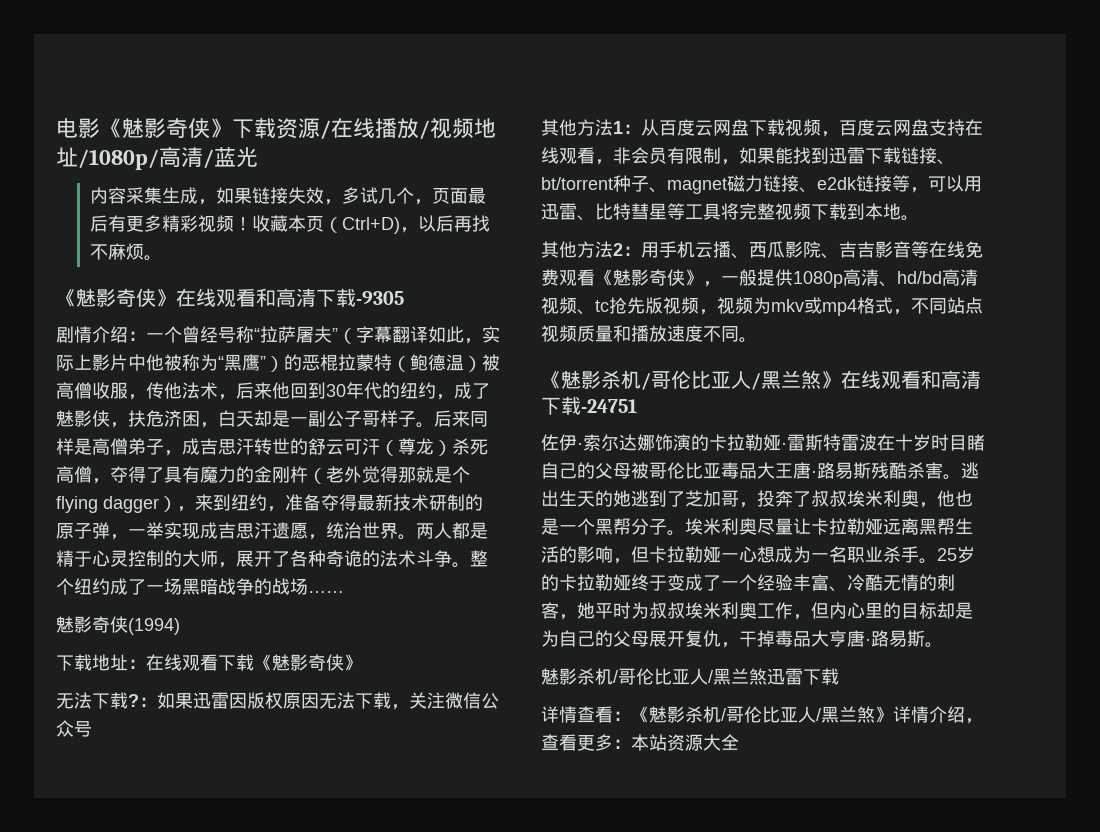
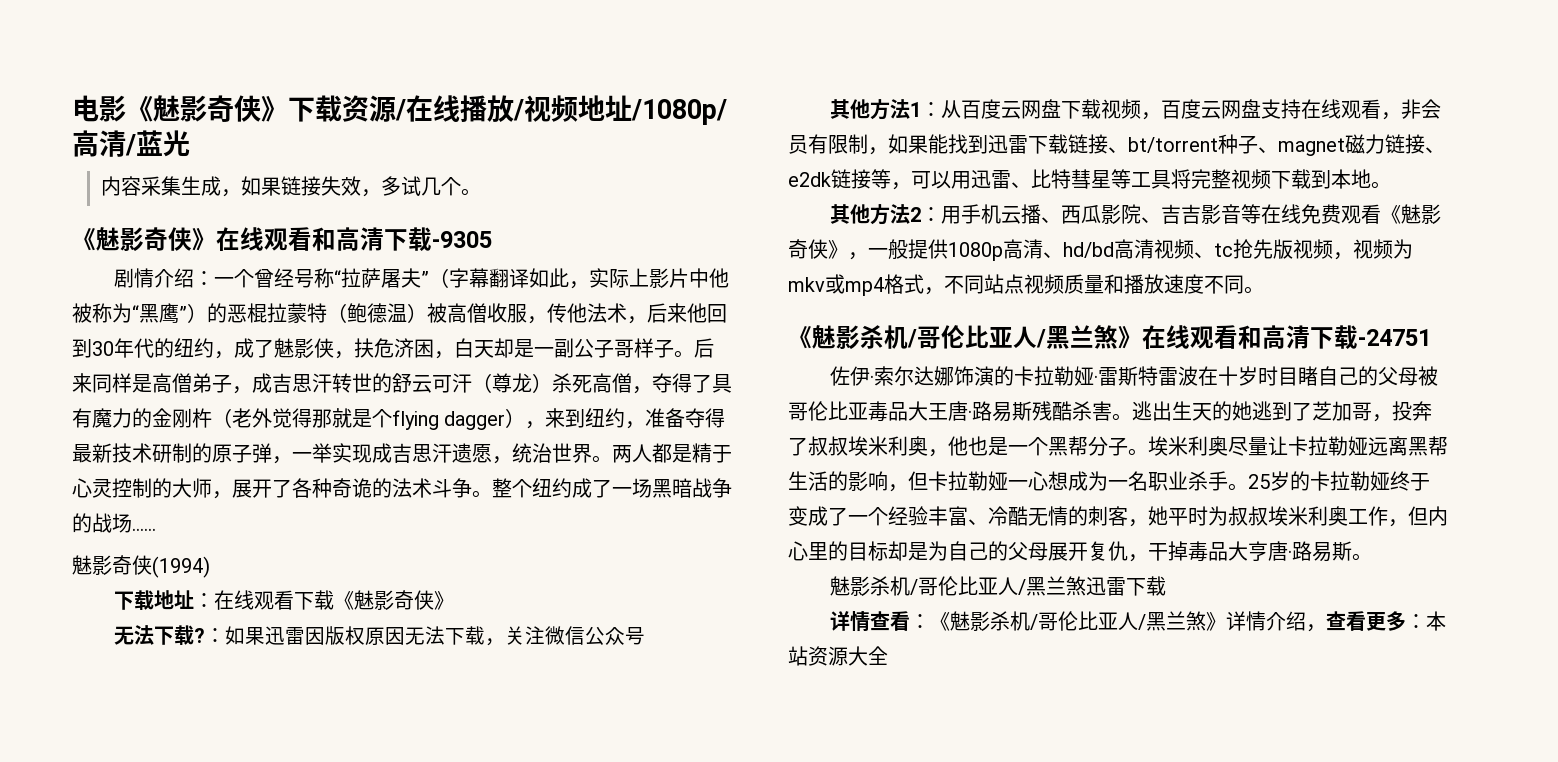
[413,187,486,205] [89,215,490,234] [89,243,144,260] ，页面最后有更多精彩视频！收藏本页（Ctrl+D)，以后再找不麻烦 -> (462, 186) none

